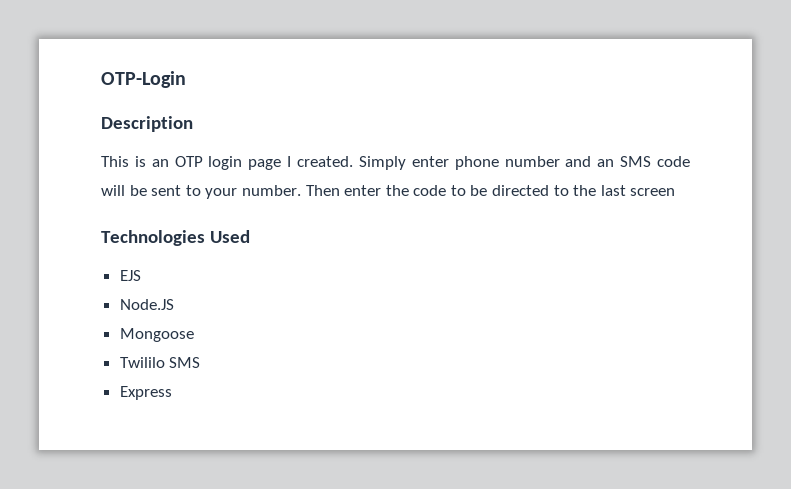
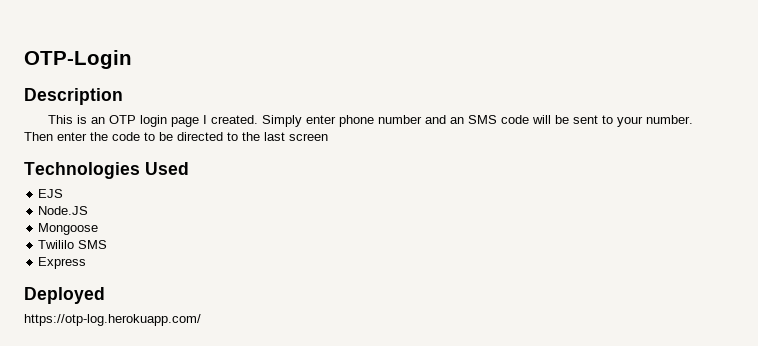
(172, 393) none -> [24,287,105,304] [24,314,201,326] // Deployed // https://otp-log.herokuapp.com/

